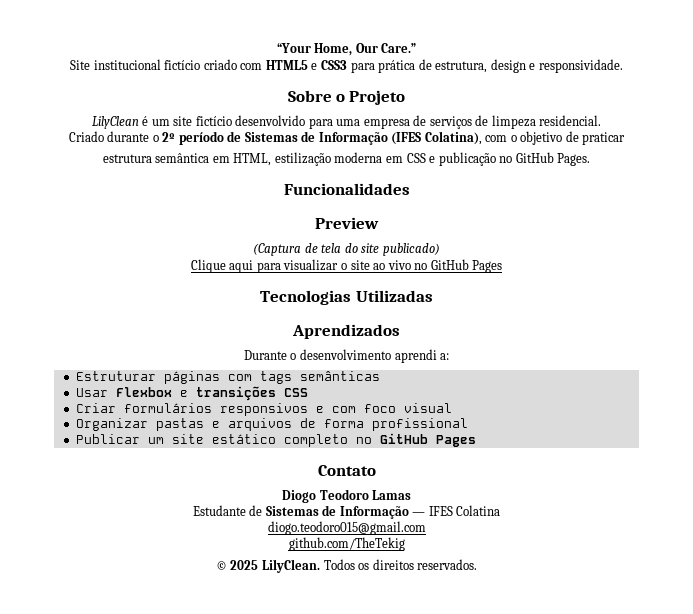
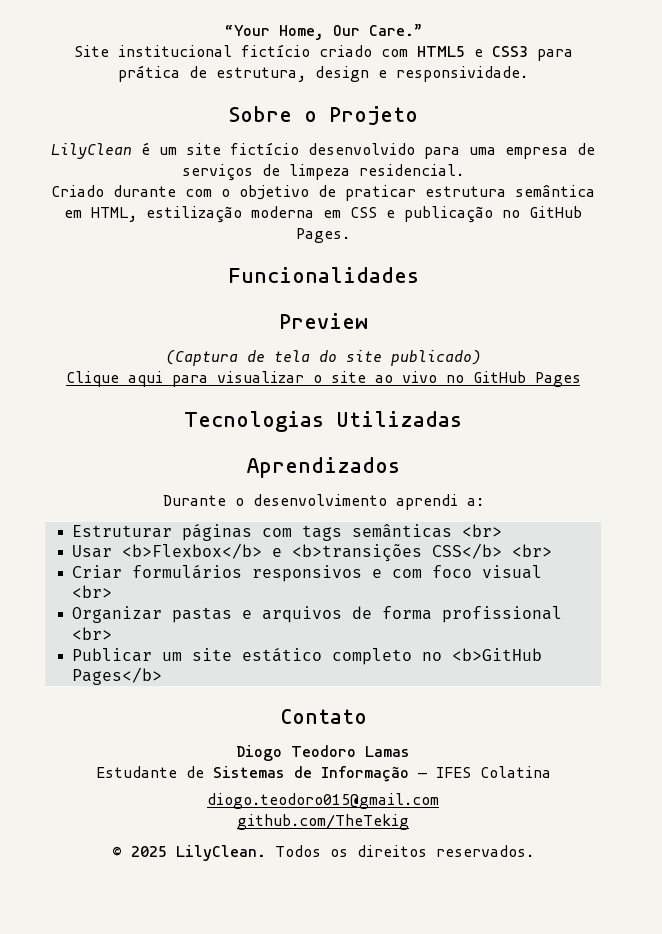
[152,131,482,145] o 2º período de Sistemas de Informação (IFES Colatina), -> (176, 191) none
(626, 138) // -> (416, 193) none
(381, 376) none -> [462,524,503,537] <br>
[116,386,309,401] Flexbox e transições CSS -> [122,543,553,562] <b>Flexbox</b> e <b>transições CSS</b> <br>
(453, 408) none -> [72,585,113,598] <br>
(469, 424) none -> [72,627,113,640] <br>
[380,433,477,447] GitHub Pages -> [452,648,543,661] [72,667,163,685] <b>GitHub Pages</b>

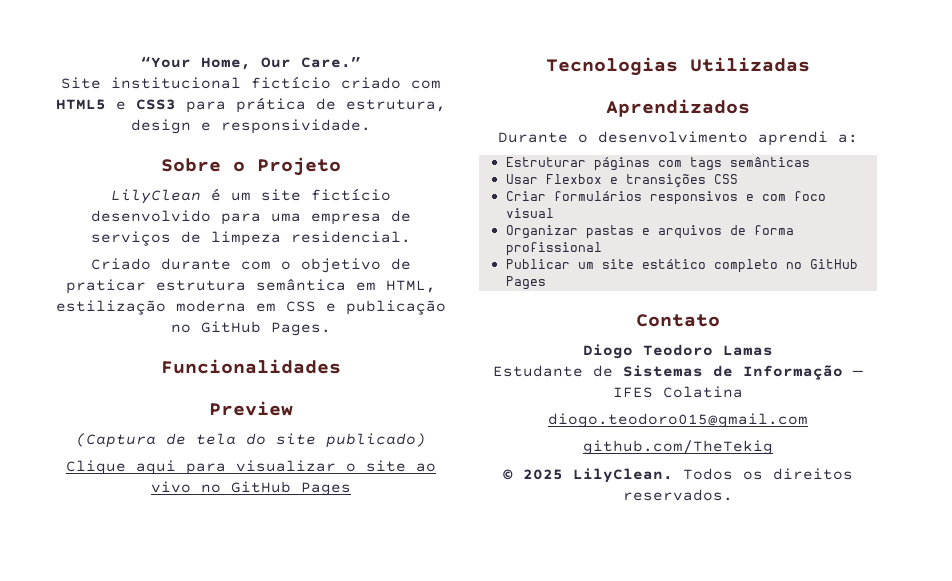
[462,524,503,537] <br> -> (811, 162) none
[122,543,553,562] <b>Flexbox</b> e <b>transições CSS</b> <br> -> [546,174,739,187] Flexbox e transições CSS
[72,585,113,598] <br> -> (555, 213) none
[72,627,113,640] <br> -> (603, 249) none
[452,648,543,661] [72,667,163,685] <b>GitHub Pages</b> -> [810,259,859,269] [506,276,547,290] GitHub Pages

